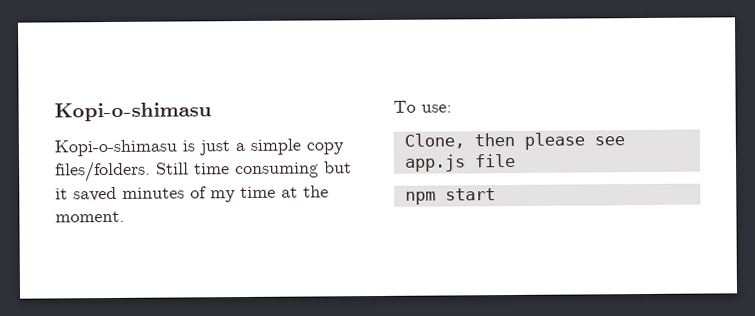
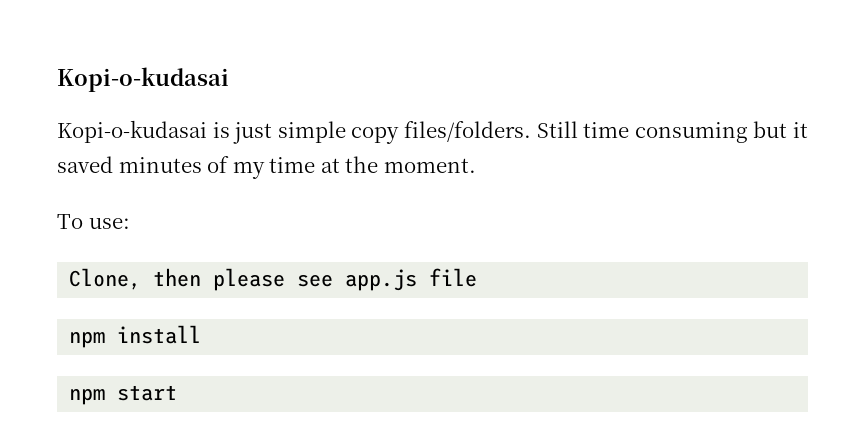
[54,102,212,122] [54,139,177,157] Kopi-o-shimasu // Kopi-o-shimasu -> [57,67,229,92] [57,120,207,143] Kopi-o-kudasai // Kopi-o-kudasai
[235,142,245,152] a -> (273, 133) none
(516, 160) none -> [69,325,202,348] // npm install

